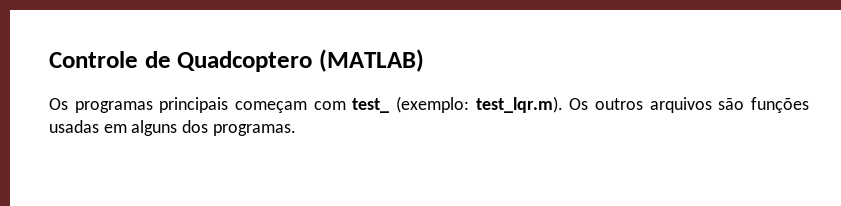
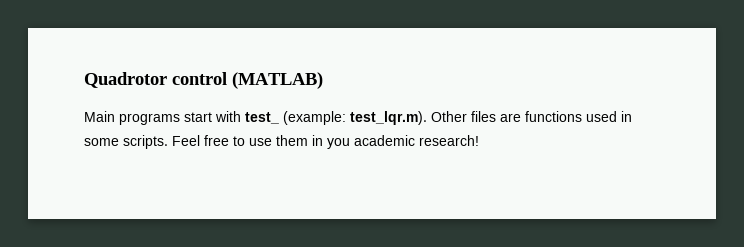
[49,49,424,72] [49,96,809,113] [49,120,296,136] Controle de Quadcoptero (MATLAB) // Os programas principais começam com test_ (exemplo: test_lqr.m). Os outros arquivos são funções usadas em alguns dos programas. -> [84,72,323,89] [84,111,632,125] [84,135,479,149] Quadrotor control (MATLAB) // Main programs start with test_ (example: test_lqr.m). Other files are functions used in some scripts. Feel free to use them in you academic research!

